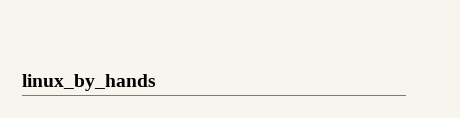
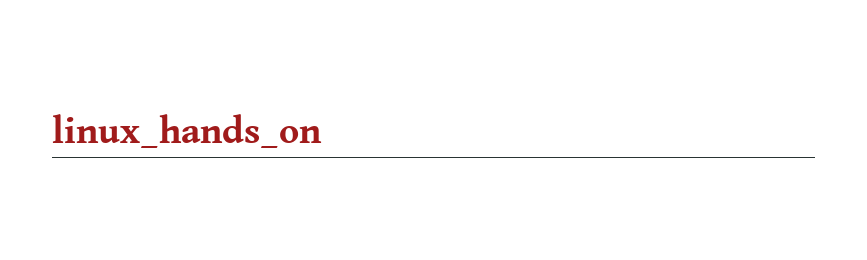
[22,74,156,91] linux_by_hands -> [52,114,322,148] linux_hands_on

